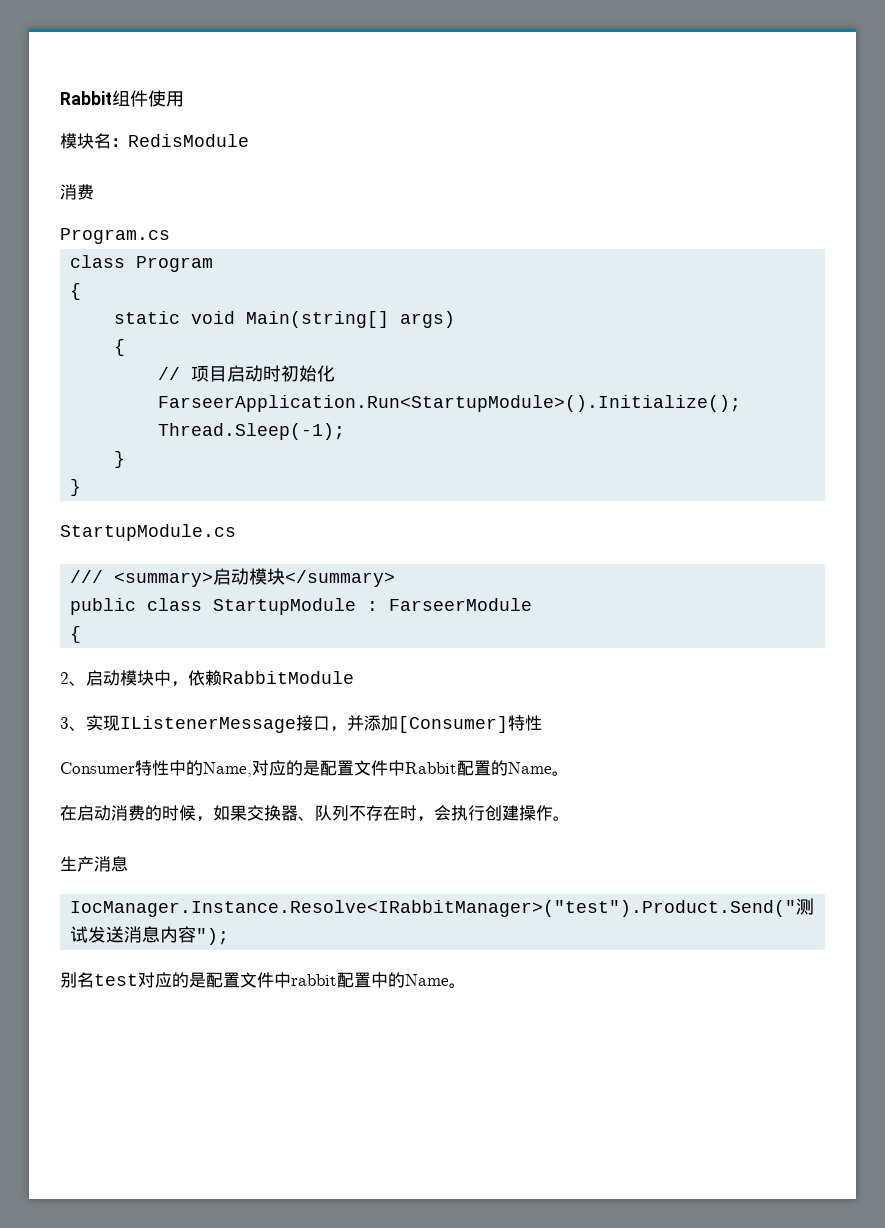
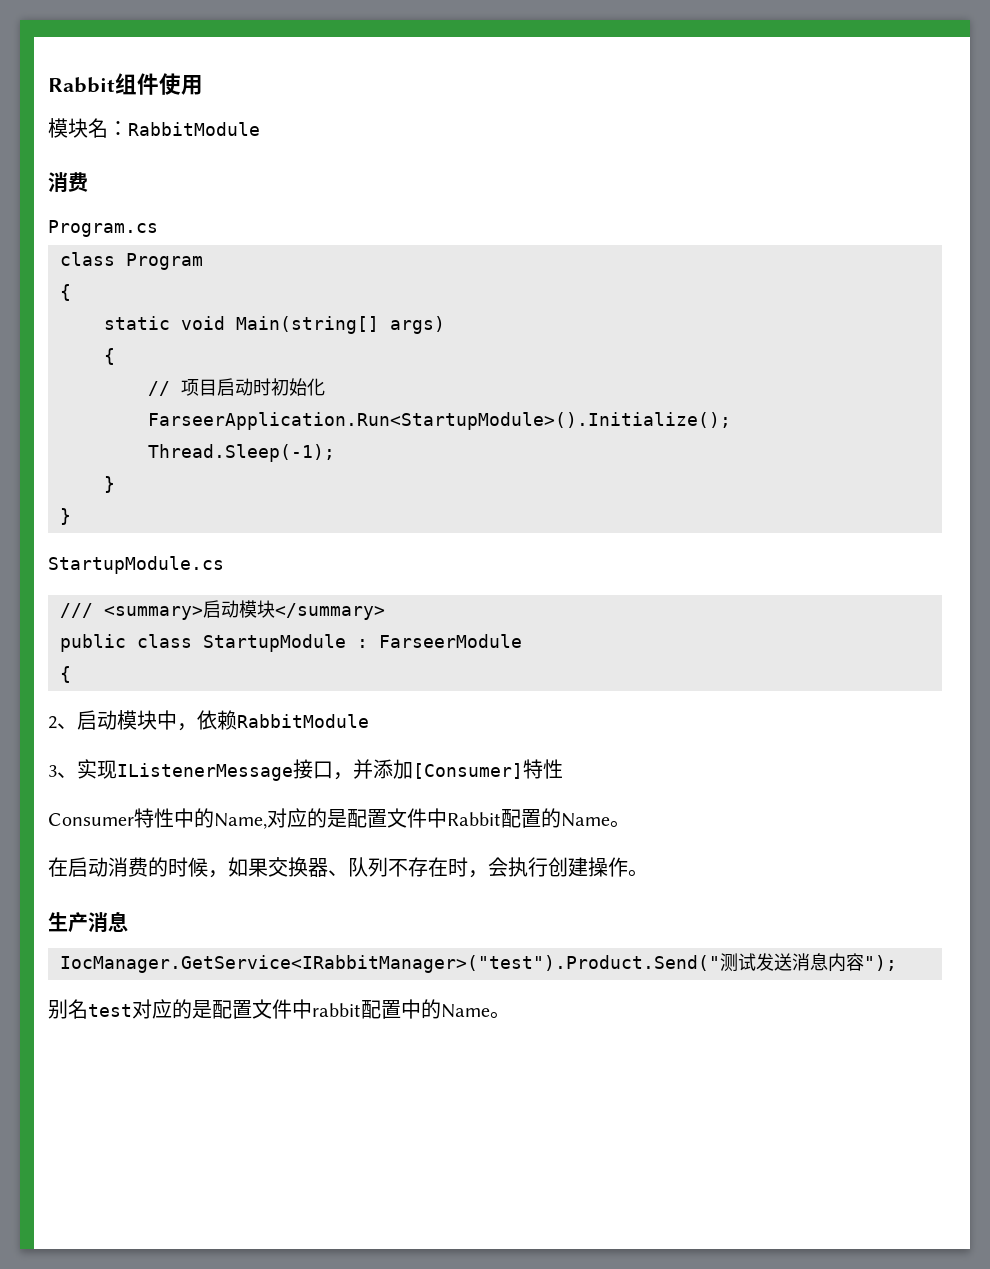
[128,134,249,147] RedisModule -> [128,122,260,136] RabbitModule
[70,900,797,917] IocManager.Instance.Resolve<IRabbitManager>("test").Product.Send(" -> [60,955,720,973] IocManager.GetService<IRabbitManager>("test").Product.Send("

